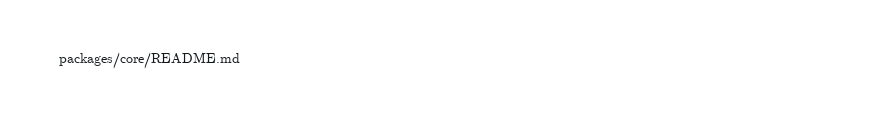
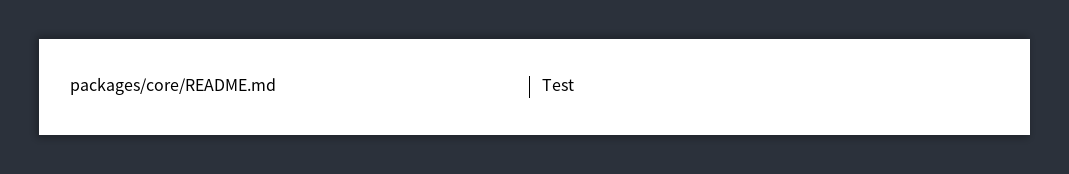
(240, 60) none -> [542,79,574,91] // Test

